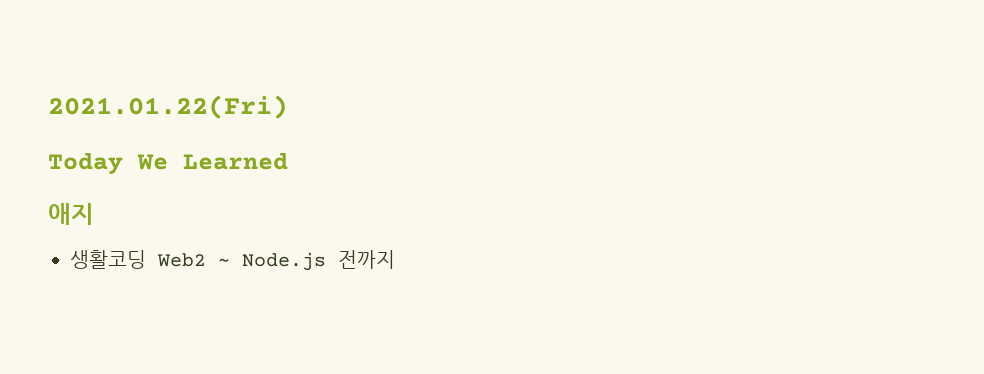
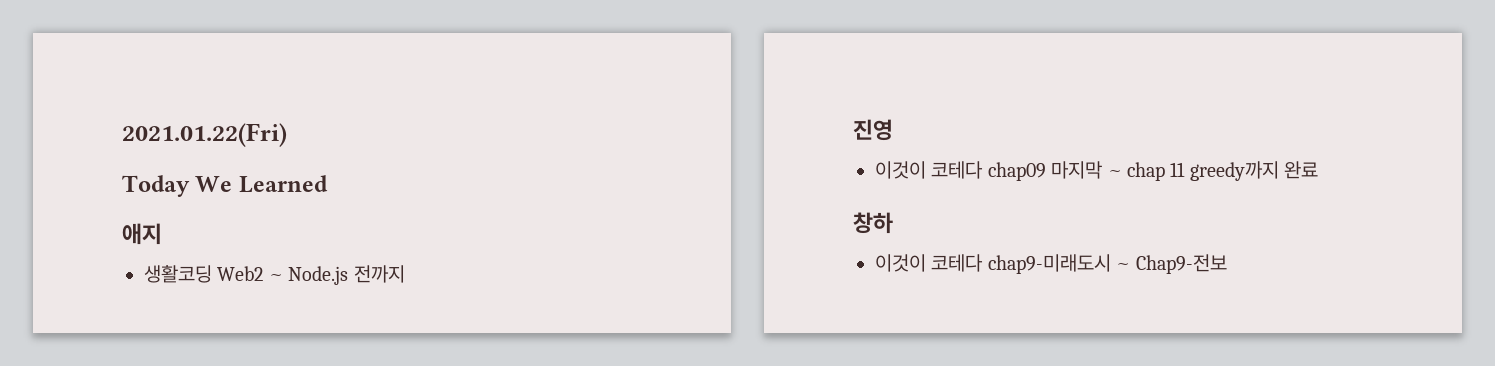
(395, 259) none -> [853,119,893,141] [875,161,1319,181] [853,212,893,234] [875,254,1227,274] // 진영 // 이것이 코테다 chap09 마지막 ~ chap 11 greedy까지 완료 // 창하 // 이것이 코테다 chap9-미래도시 ~ Chap9-전보

